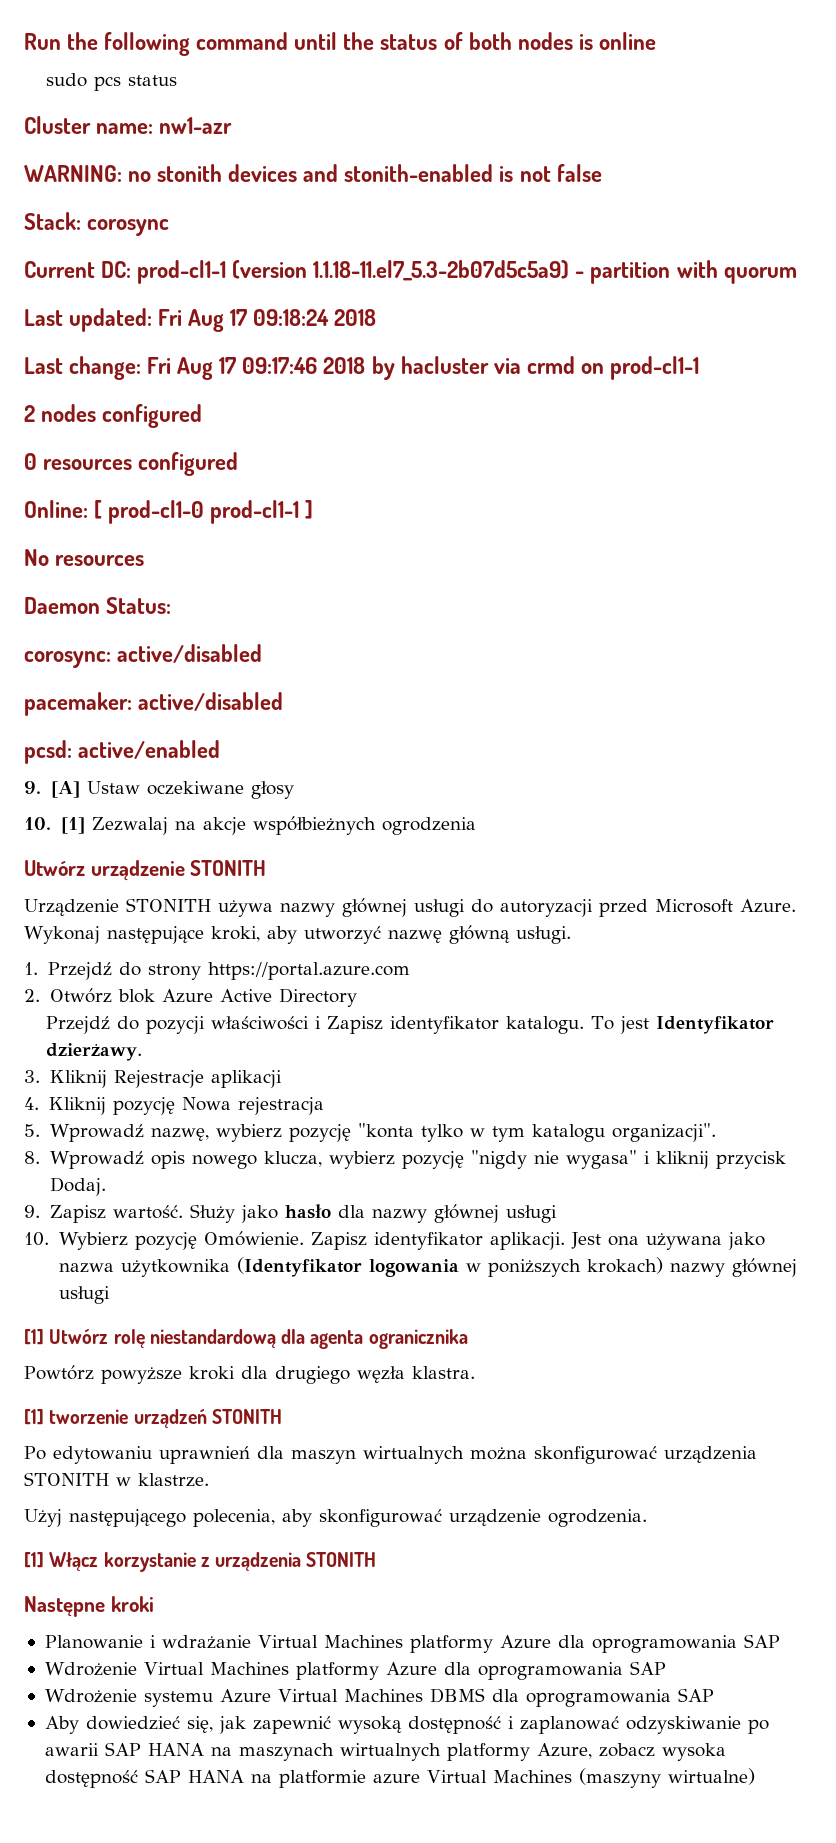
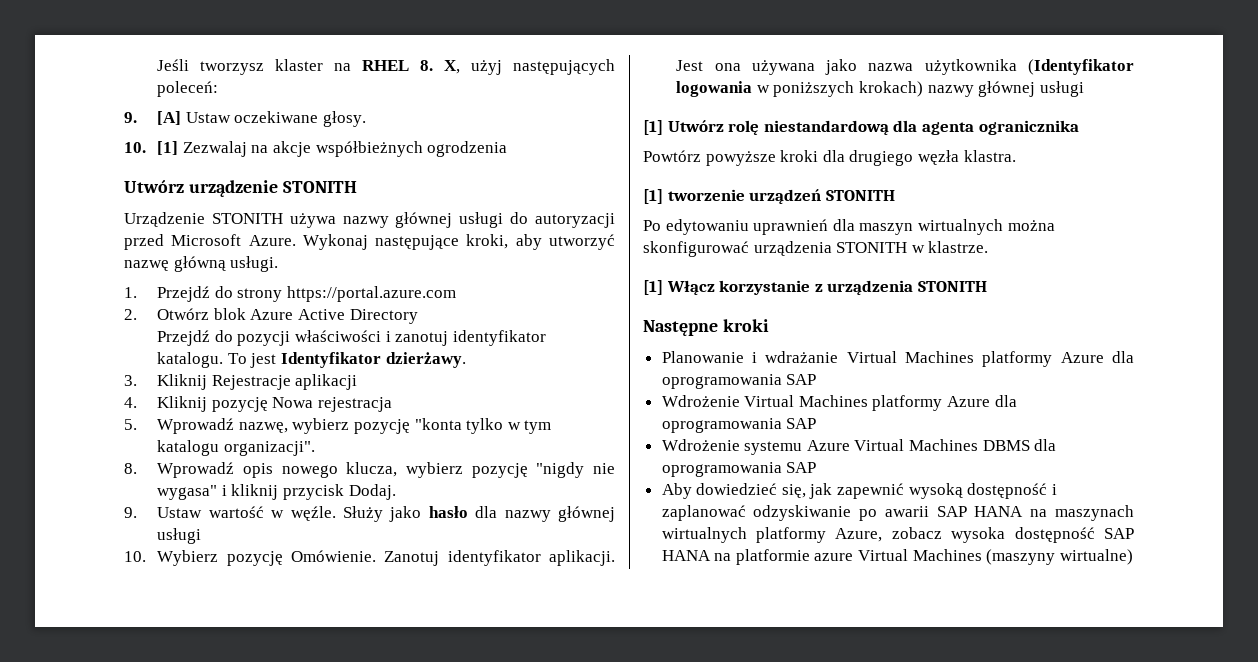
[24,32,656,56] [46,73,178,91] [24,116,233,134] [24,164,602,182] [24,212,170,236] [24,260,797,284] [24,308,377,332] [24,356,699,380] [24,404,203,428] [24,452,239,476] [24,500,314,524] [24,549,145,566] [24,597,172,614] [24,644,263,668] [24,692,284,716] [24,740,221,764] Run the following command until the status of both nodes is online // sudo pcs status // Cluster name: nw1-azr // WARNING: no stonith devices and stonith-enabled is not false // Stack: corosync // Current DC: prod-cl1-1 (version 1.1.18-11.el7_5.3-2b07d5c5a9) - partition with quorum // Last updated: Fri Aug 17 09:18:24 2018 // Last change: Fri Aug 17 09:17:46 2018 by hacluster via crmd on prod-cl1-1 // 2 nodes configured // 0 resources configured // Online: [ prod-cl1-0 prod-cl1-1 ] // No resources // Daemon Status: // corosync: active/disabled // pacemaker: active/disabled // pcsd: active/enabled -> [157,59,615,75] [157,81,219,97] Jeśli tworzysz klaster na RHEL 8. X, użyj następujących poleceń:
[250,781,294,799] głosy -> [323,111,367,127] głosy.
[327,1016,384,1034] Zapisz -> [395,331,449,346] zanotuj
[49,1205,183,1223] Zapisz wartość. -> [157,506,336,521] Ustaw wartość w węźle.
[311,1232,368,1250] Zapisz -> [384,551,440,566] Zanotuj
[24,1509,647,1527] // Użyj następującego polecenia, aby skonfigurować urządzenie ogrodzenia. -> (989, 247) none

